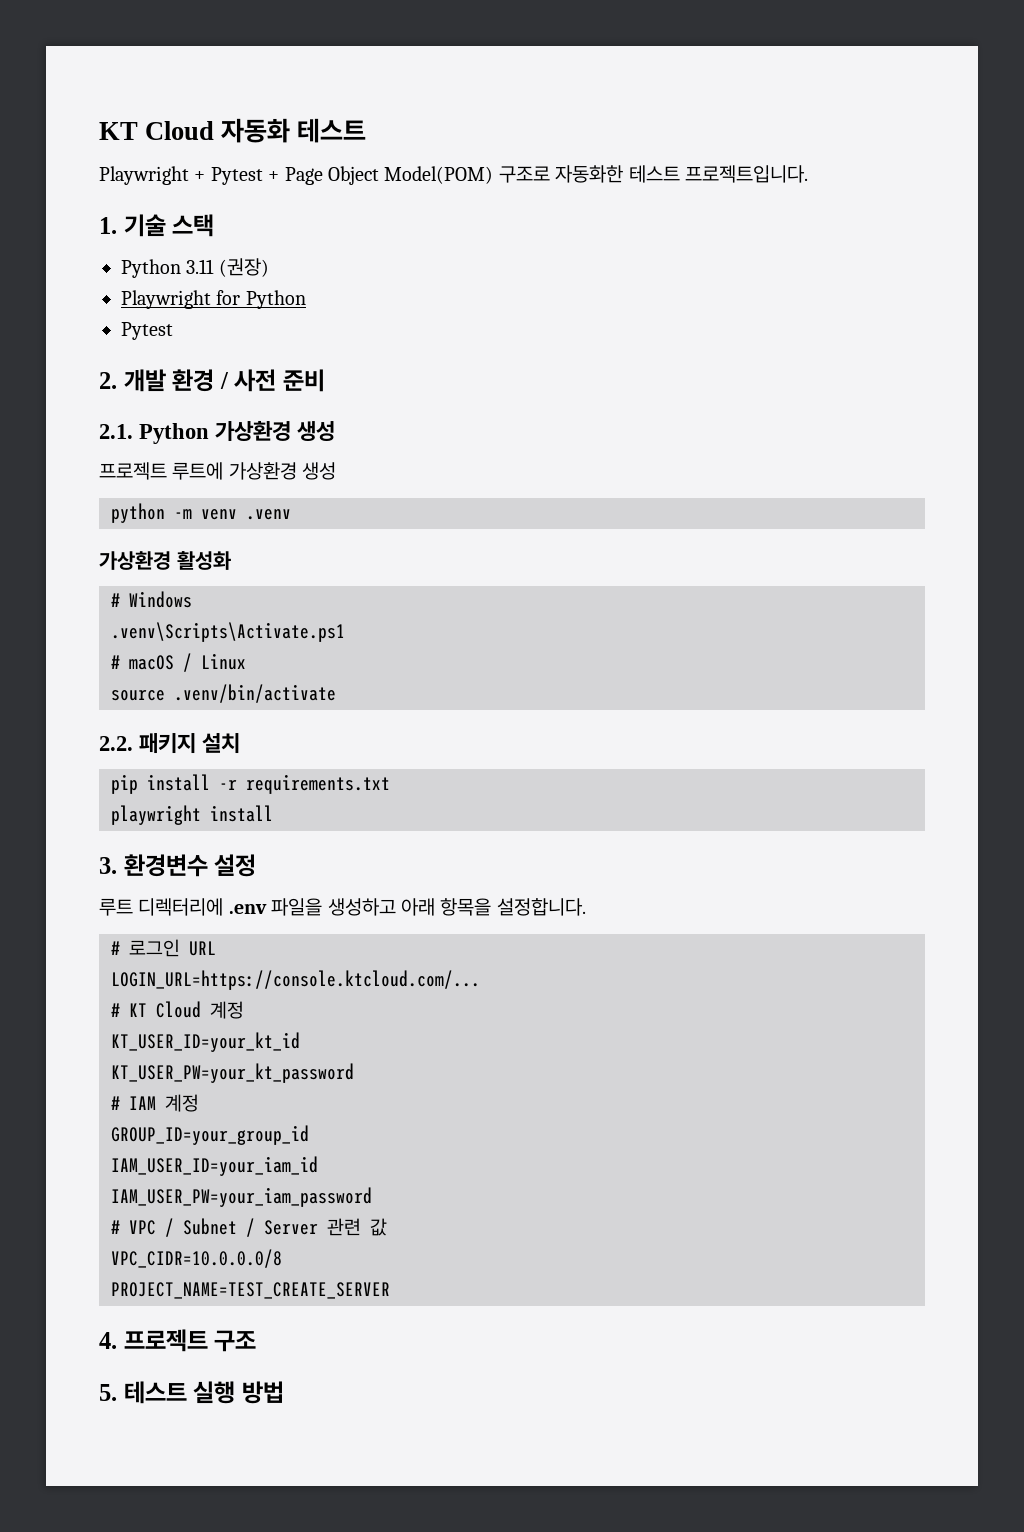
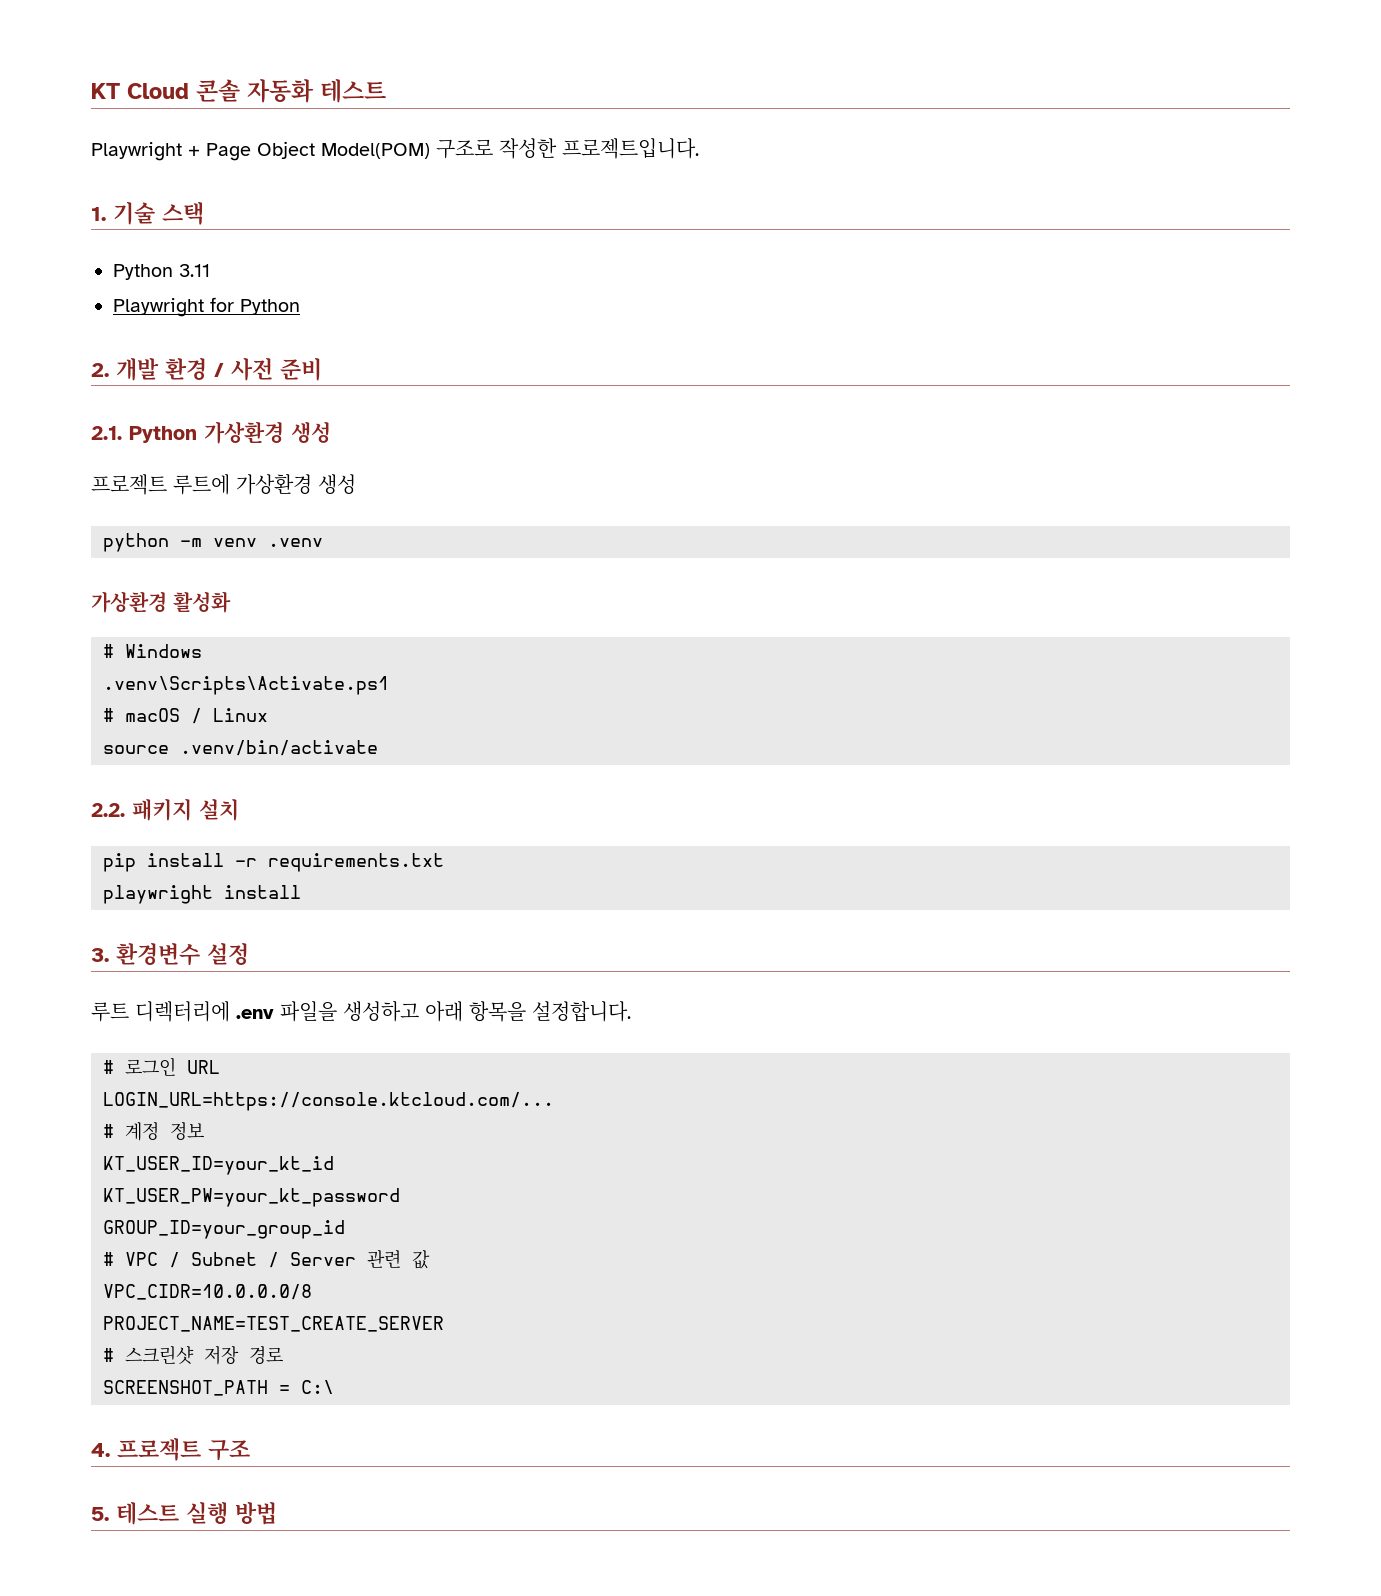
[99,121,215,140] KT Cloud -> [91,79,240,102] KT Cloud 콘솔
[210,167,280,185] Pytest + -> (200, 151) none
[555,165,680,183] 자동화한 테스트 -> [499,138,557,159] 작성한
[218,258,269,277] (권장) -> (210, 270) none
[121,322,173,340] // Pytest -> (300, 307) none
[129,1001,244,1019] KT Cloud 계정 -> [125,1122,204,1141] 계정 정보
[111,1094,199,1112] // # IAM 계정 -> (400, 1197) none
[111,1156,318,1176] [111,1187,372,1207] // IAM_USER_ID=your_iam_id // IAM_USER_PW=your_iam_password -> (345, 1229) none
(390, 1290) none -> [103,1346,283,1365] [103,1380,334,1396] // # 스크린샷 저장 경로 // SCREENSHOT_PATH = C:\

